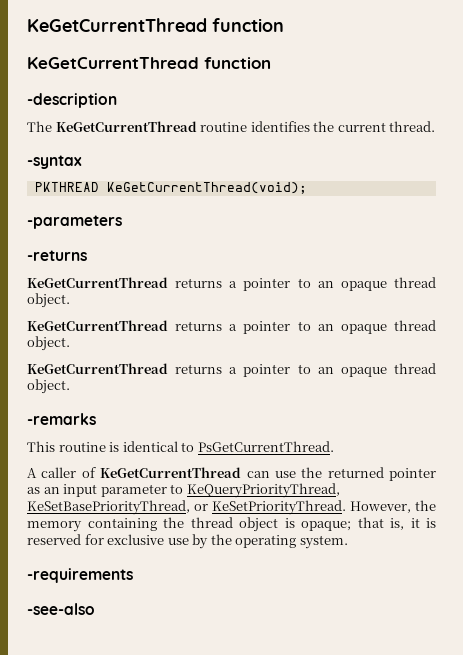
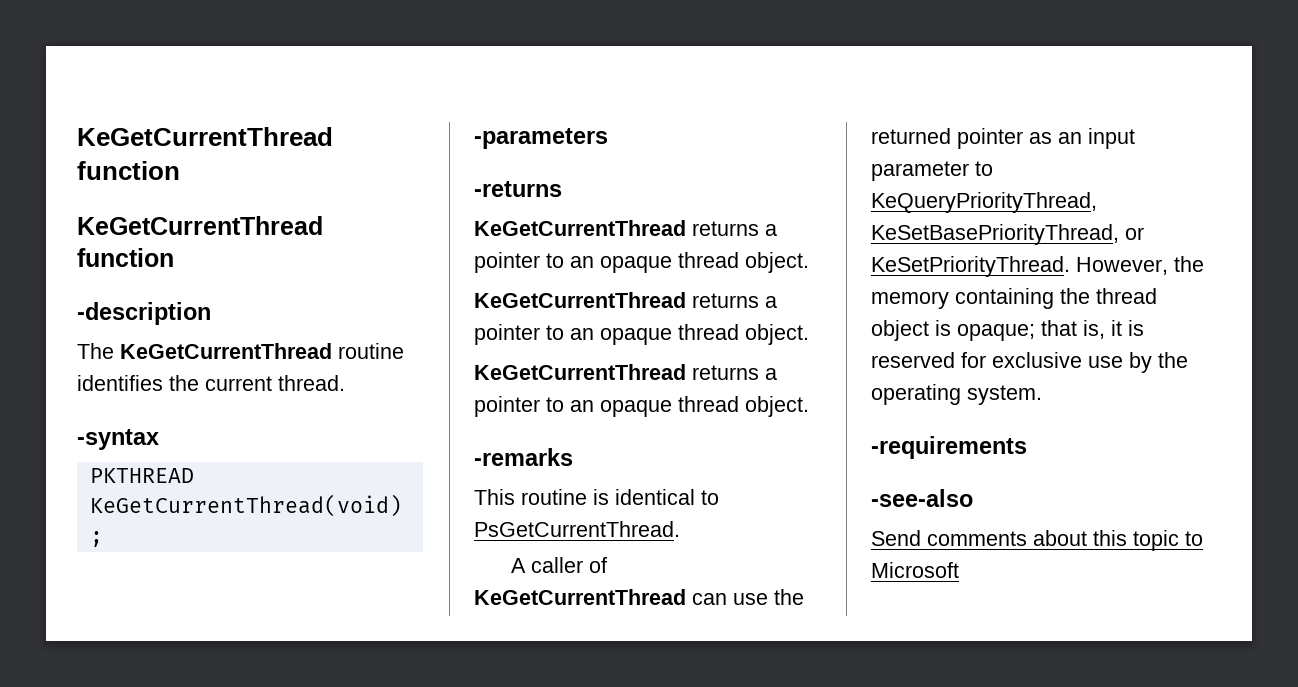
(95, 609) none -> [871,530,1203,551] [871,562,959,578] // Send comments about this topic to Microsoft

